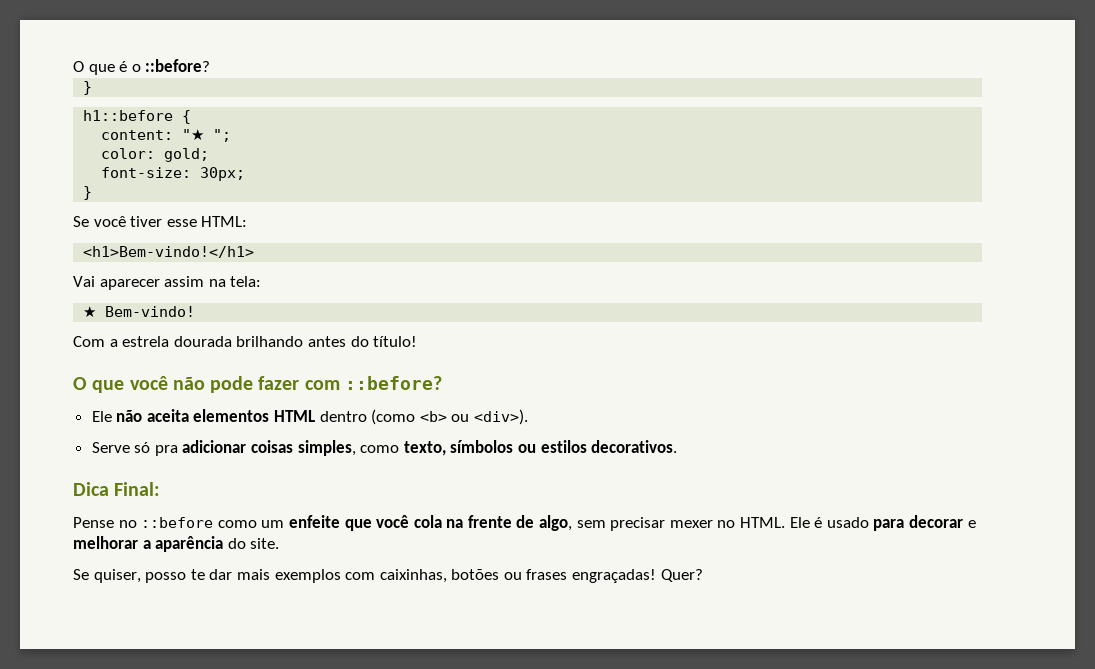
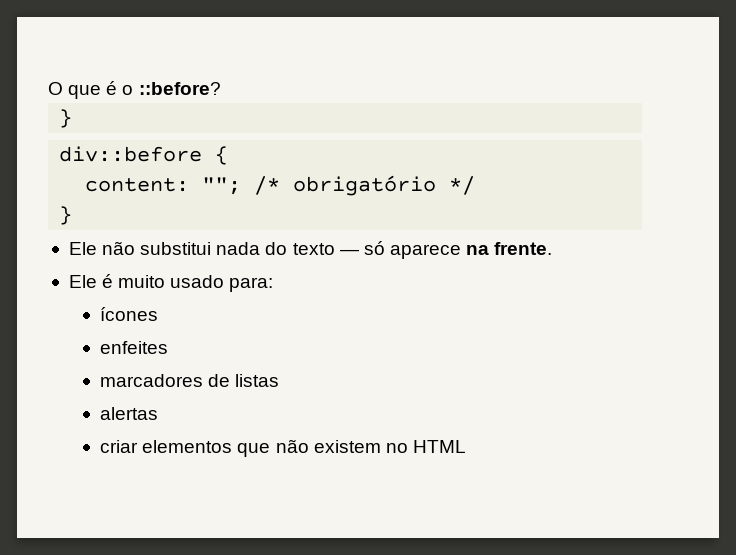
[83,110,174,121] h1::before -> [59,146,203,162] div::before
[182,129,232,142] [101,148,210,162] [101,167,246,181] [83,186,93,200] [73,216,248,227] [83,246,255,258] [73,276,262,290] [83,306,196,318] [73,336,418,347] [73,376,442,393] [91,409,529,425] [91,440,678,456] [73,482,161,496] [73,515,976,531] [73,536,280,552] [73,569,703,583] "★ "; // color: gold; // font-size: 30px; // } // Se você tiver esse HTML: // <h1>Bem-vindo!</h1> // Vai aparecer assim na tela: // ★ Bem-vindo! // Com a estrela dourada brilhando antes do título! // O que você não pode fazer com ::before? // Ele não aceita elementos HTML dentro (como <b> ou <div>). // Serve só pra adicionar coisas simples, como texto, símbolos ou estilos decorativos. // Dica Final: // Pense no ::before como um enfeite que você cola na frente de algo, sem precisar mexer no HTML. Ele é usado para decorar e melhorar a aparência do site. // Se quiser, posso te dar mais exemplos com caixinhas, botões ou frases engraçadas! Quer? -> [202,175,476,196] [59,206,73,225] [68,241,553,259] [68,274,274,292] [100,307,159,321] [100,341,169,354] [100,374,280,387] [100,407,159,420] [100,439,466,457] ""; /* obrigatório */ // } // Ele não substitui nada do texto — só aparece na frente. // Ele é muito usado para: // ícones // enfeites // marcadores de listas // alertas // criar elementos que não existem no HTML

